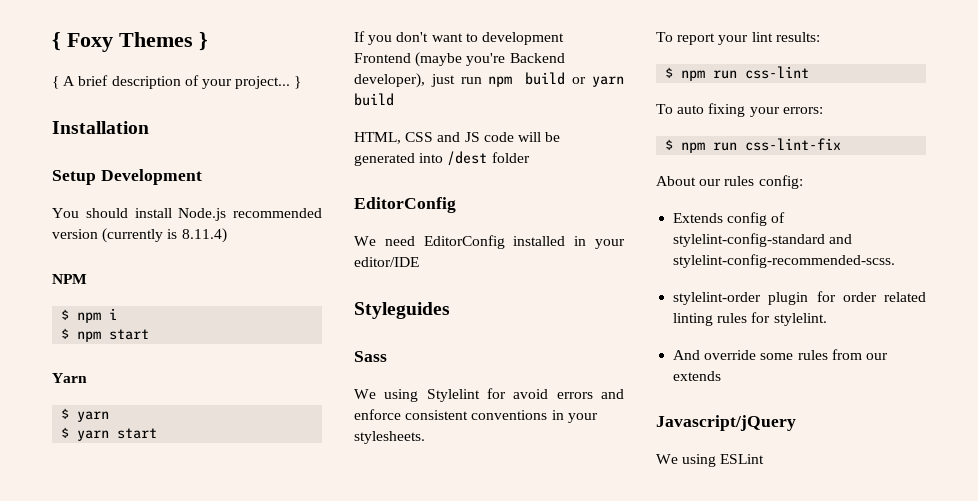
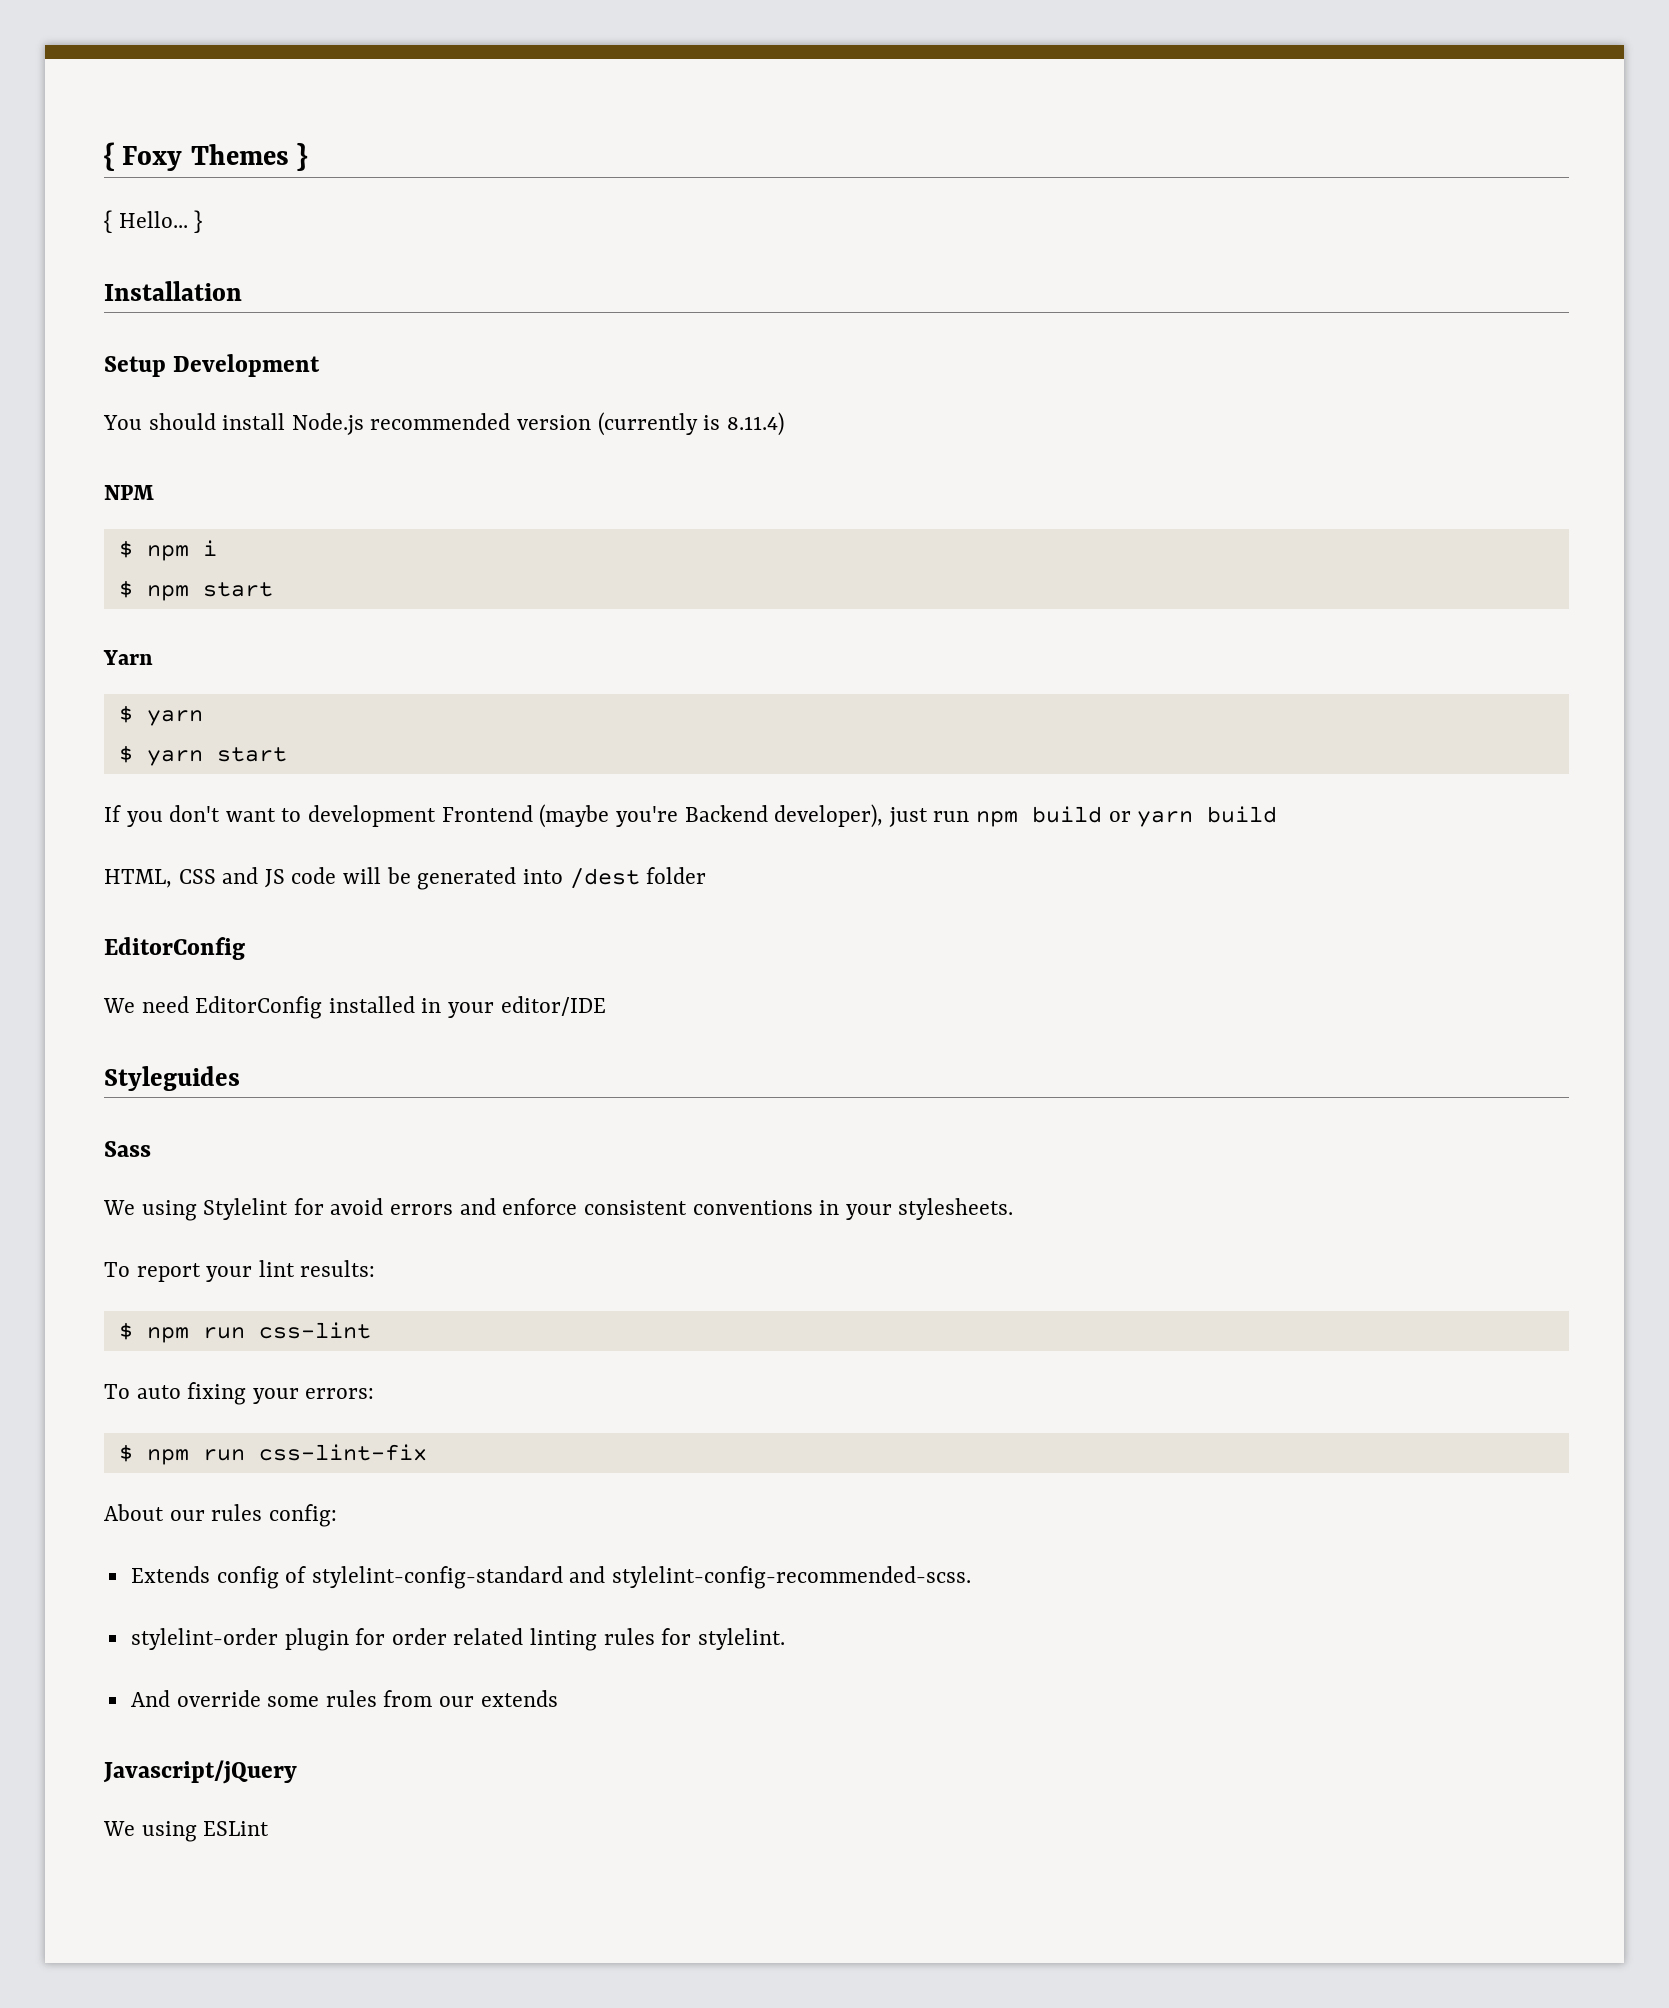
[63,75,291,89] A brief description of your project... -> [118,211,188,228] Hello...

